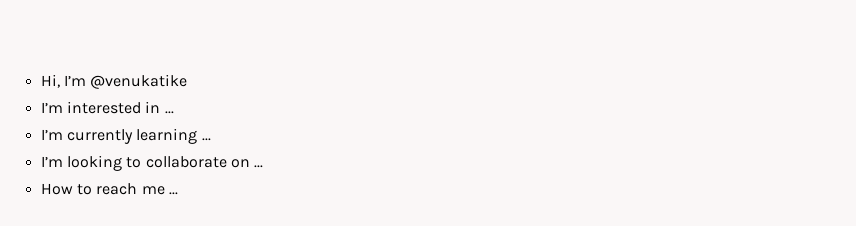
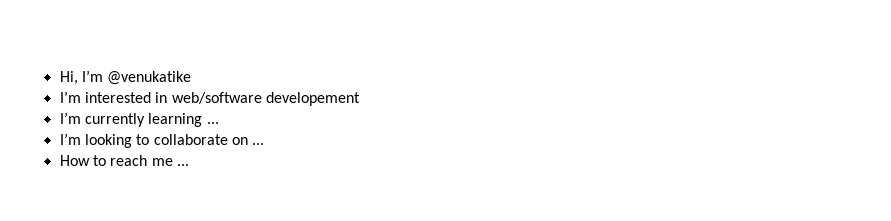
[164,111,174,114] ... -> [171,92,360,106] web/software developement

